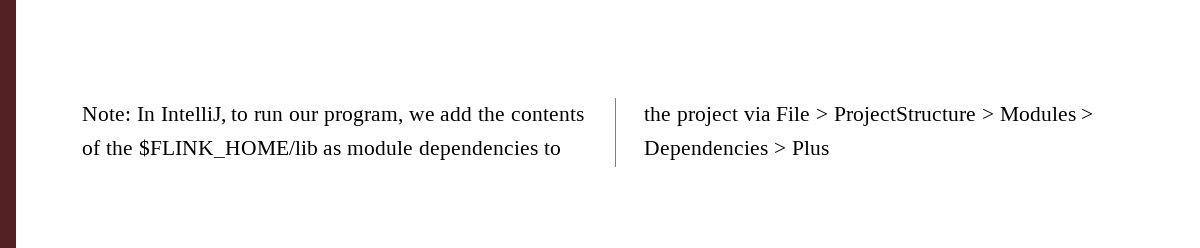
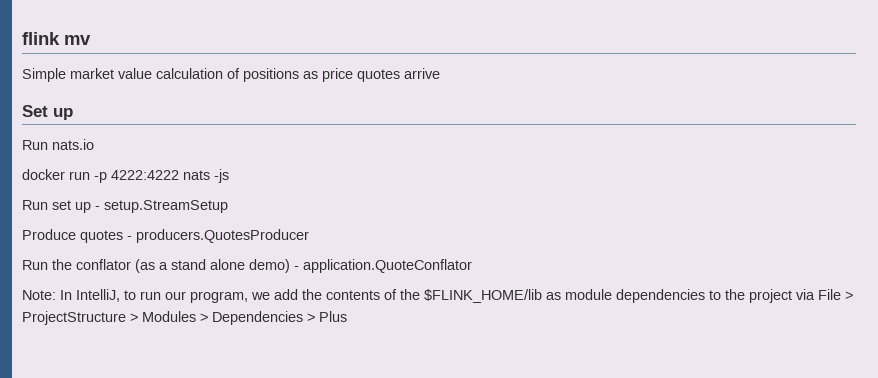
(82, 114) none -> [22,32,91,45] [22,68,440,82] [22,105,73,120] [22,139,94,150] [22,169,229,183] [22,200,228,213] [22,229,309,243] [22,259,472,273] flink mv // Simple market value calculation of positions as price quotes arrive // Set up // Run nats.io // docker run -p 4222:4222 nats -js // Run set up - setup.StreamSetup // Produce quotes - producers.QuotesProducer // Run the conflator (as a stand alone demo) - application.QuoteConflator //

